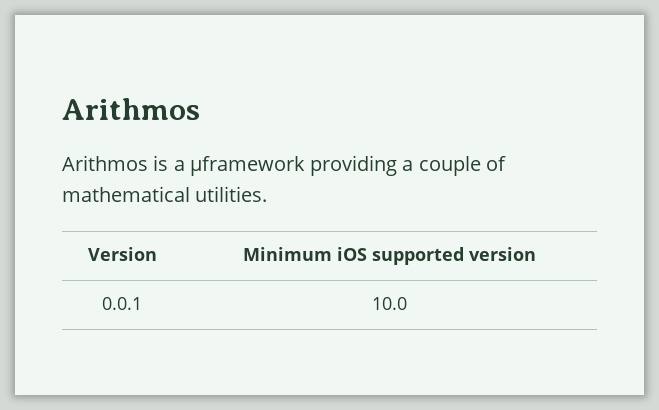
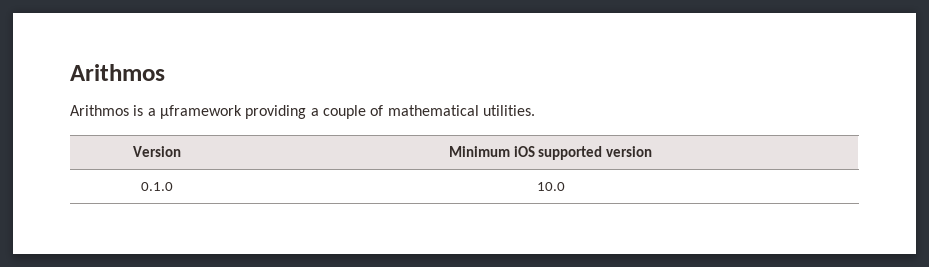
[102,297,142,310] 0.0.1 -> [140,182,173,191] 0.1.0

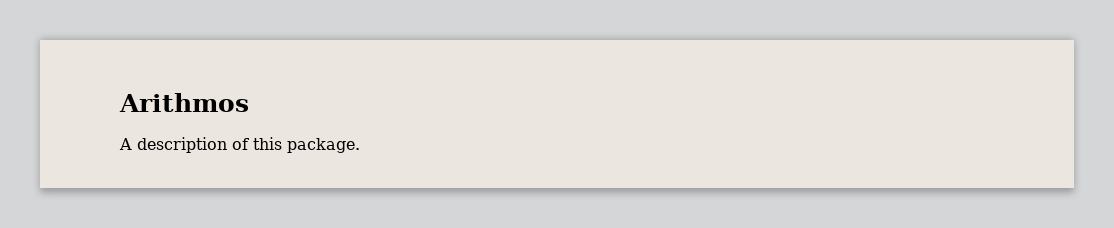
[70,105,535,119] [132,146,181,157] [448,146,653,160] [140,182,173,191] [536,182,565,191] Arithmos is a µframework providing a couple of mathematical utilities. // Version | Minimum iOS supported version // 0.1.0 | 10.0 -> [119,137,360,153] A description of this package.

